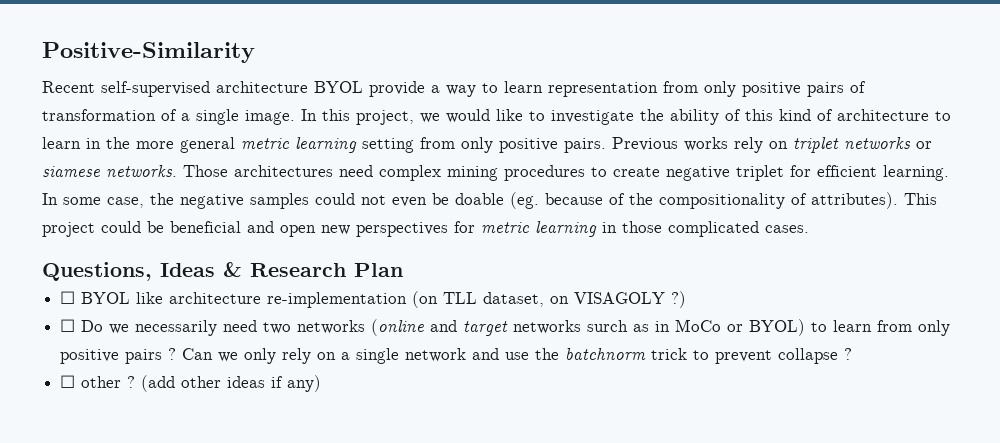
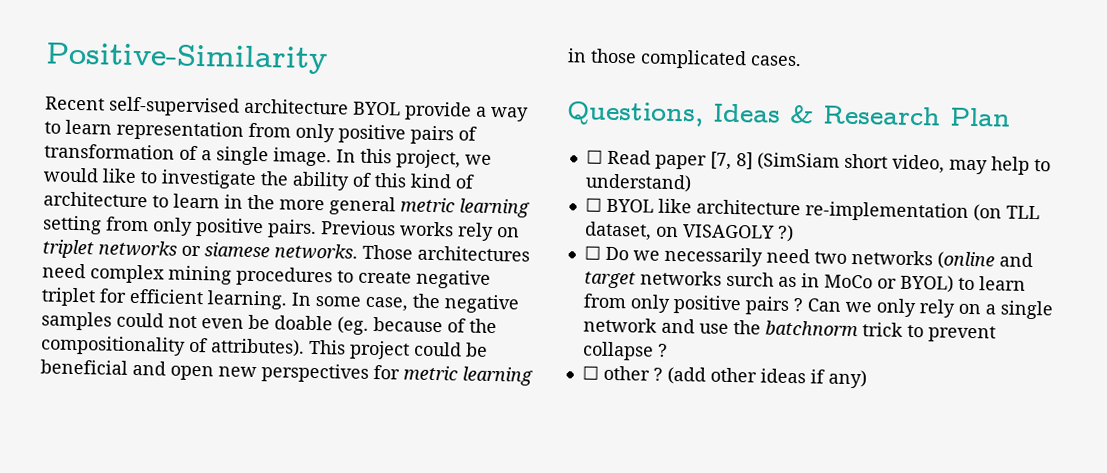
(403, 270) none -> [585,149,1051,175] [584,173,692,193] // ☐ Read paper [7, 8] (SimSiam short video, may help to understand)

